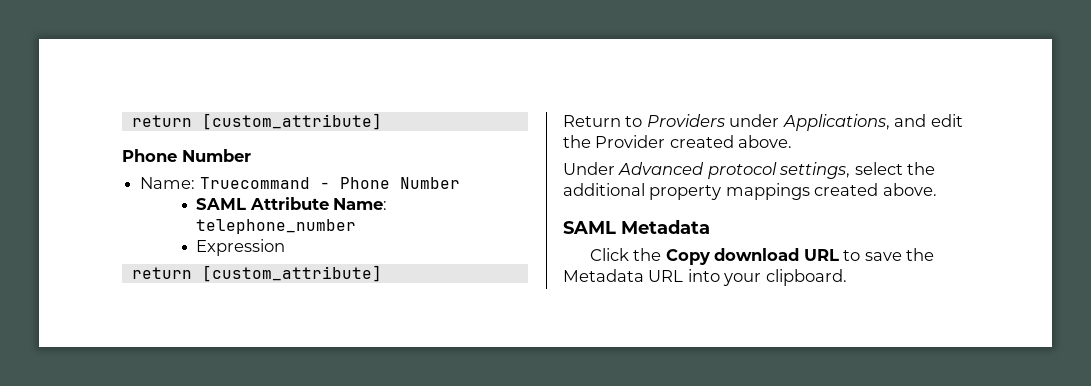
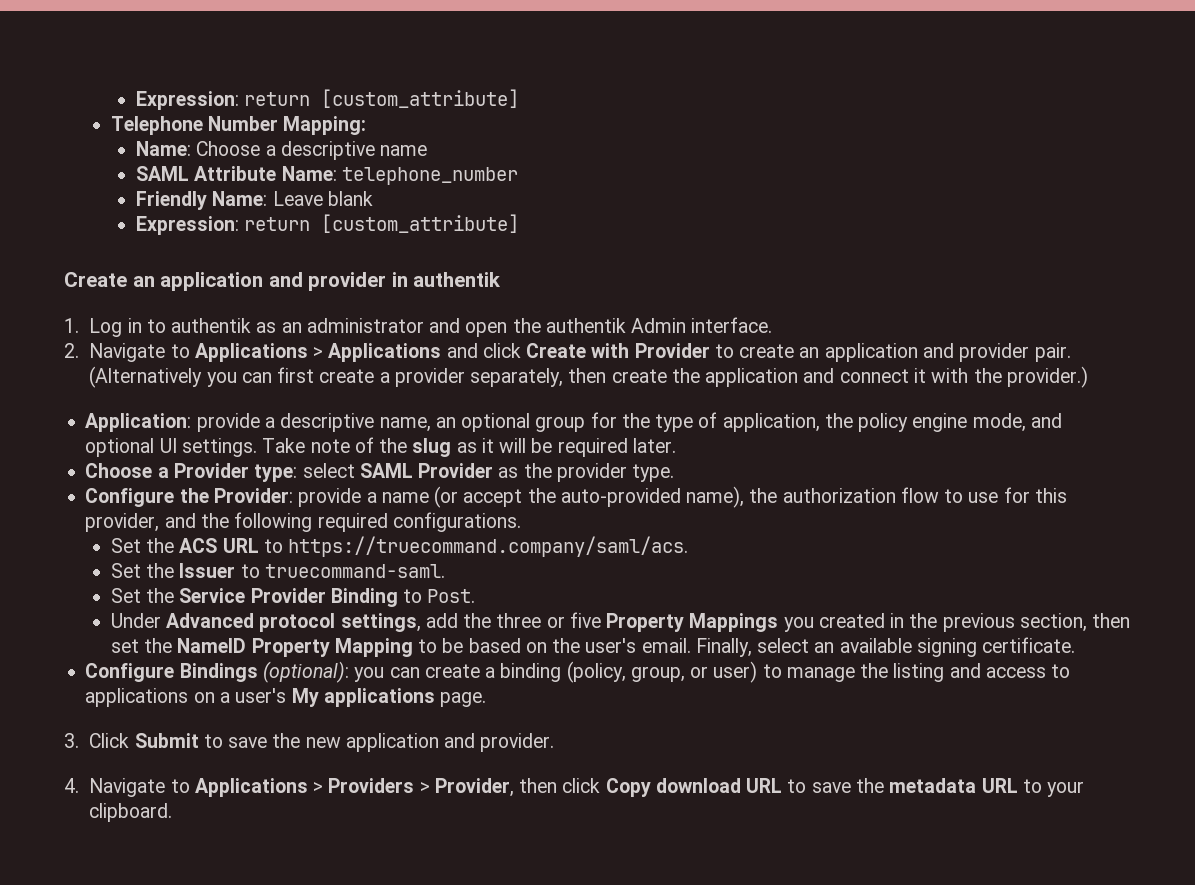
[131,113,382,130] [122,149,251,162] [140,177,460,189] return [custom_attribute] // Phone Number // Name: Truecommand - Phone Number -> [135,89,520,110] [110,116,367,135] [135,141,428,160] Expression: return [custom_attribute] // Telephone Number Mapping: // Name: Choose a descriptive name
[196,239,286,256] [131,265,382,282] [563,114,963,131] [563,135,793,148] [563,162,936,179] [563,183,937,200] [563,220,710,234] [589,248,662,261] Expression // return [custom_attribute] // Return to Providers under Applications, and edit the Provider created above. // Under Advanced protocol settings, select the additional property mappings created above. // SAML Metadata // Click the -> [135,191,373,210] [135,214,520,235] [64,272,502,291] [64,317,773,337] [64,343,1071,362] [89,366,1088,388] [85,412,1062,432] [85,437,676,457] [85,463,675,482] [85,486,1067,508] [85,512,521,532] [110,536,689,557] [110,563,445,578] [110,588,476,607] [110,612,1131,632] [110,637,1076,657] [85,661,1071,683] [85,688,487,707] [64,733,555,752] [64,778,601,797] Friendly Name: Leave blank // Expression: return [custom_attribute] // Create an application and provider in authentik // 1. Log in to authentik as an administrator and open the authentik Admin interface. // 2. Navigate to Applications > Applications and click Create with Provider to create an application and provider pair. (Alternatively you can first create a provider separately, then create the application and connect it with the provider.) // Application: provide a descriptive name, an optional group for the type of application, the policy engine mode, and optional UI settings. Take note of the slug as it will be required later. // Choose a Provider type: select SAML Provider as the provider type. // Configure the Provider: provide a name (or accept the auto-provided name), the authorization flow to use for this provider, and the following required configurations. // Set the ACS URL to https://truecommand.company/saml/acs. // Set the Issuer to truecommand-saml. // Set the Service Provider Binding to Post. // Under Advanced protocol settings, add the three or five Property Mappings you created in the previous section, then set the NameID Property Mapping to be based on the user's email. Finally, select an available signing certificate. // Configure Bindings (optional): you can create a binding (policy, group, or user) to manage the listing and access to applications on a user's My applications page. // 3. Click Submit to save the new application and provider. // 4. Navigate to Applications > Providers > Provider, then click
[563,269,720,282] Metadata URL into -> [889,778,1042,793] metadata URL to

